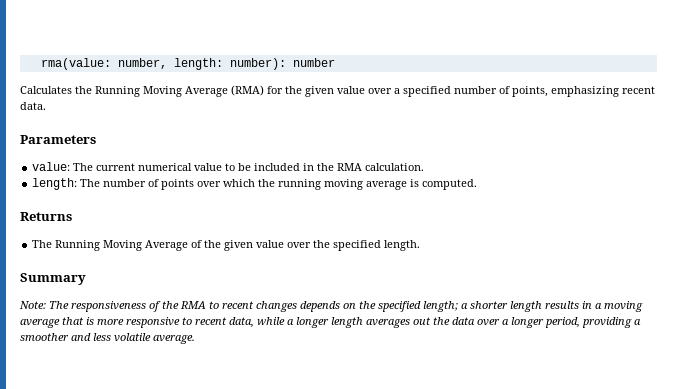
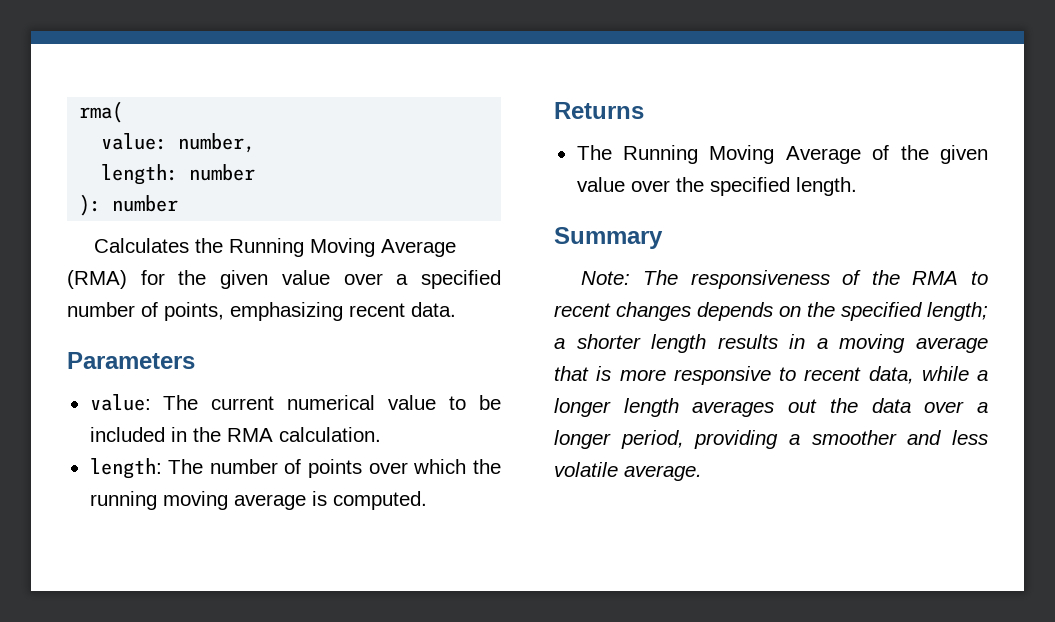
[40,58,111,70] rma(value: -> [79,101,124,123] [101,133,168,150] rma( // value:
[173,58,286,70] length: number): -> [101,164,256,185] [79,194,102,216] // length: number // ):

